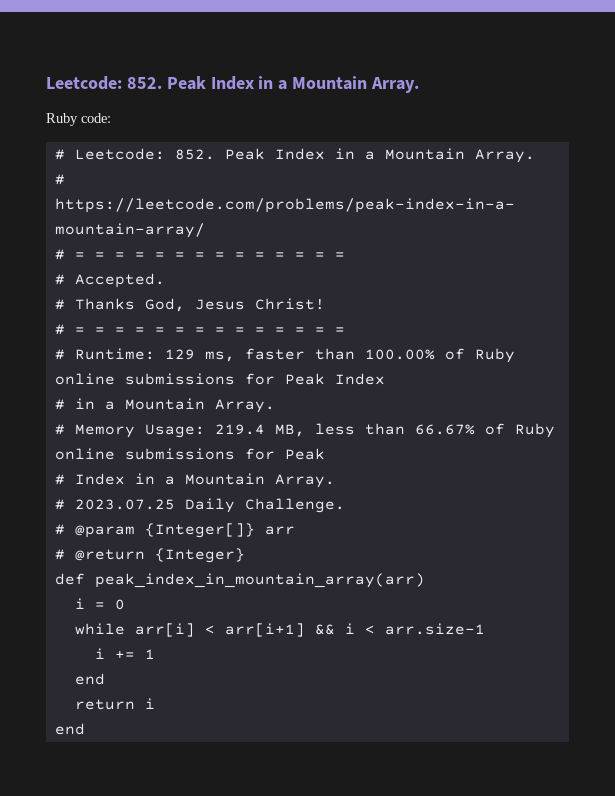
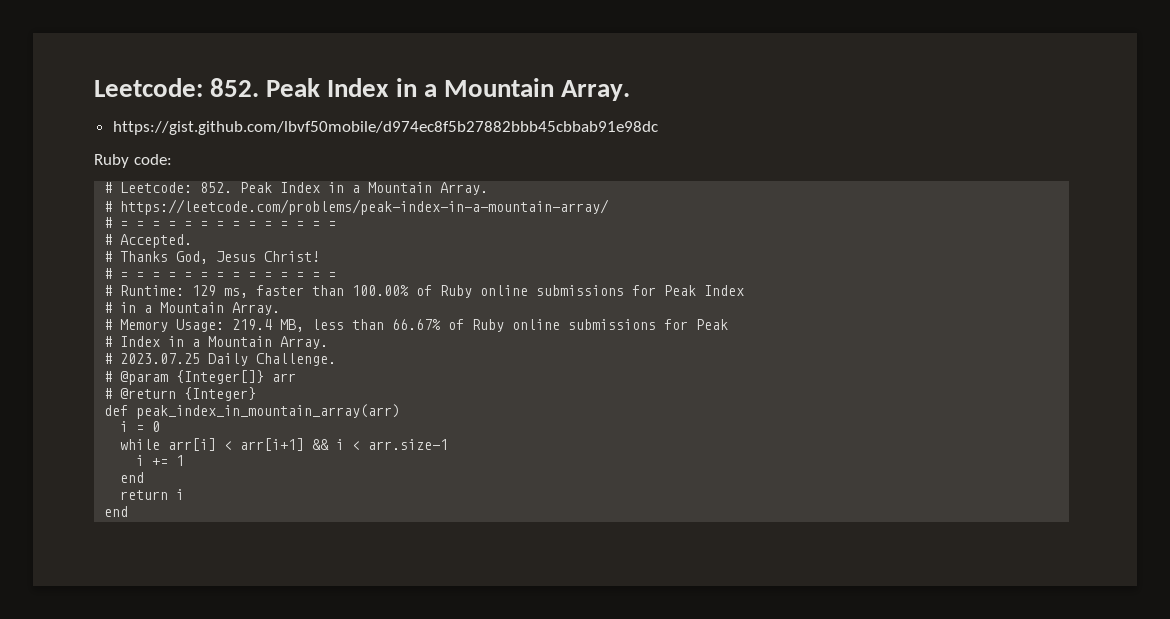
[46,76,420,93] Leetcode: 852. Peak Index in a Mountain Array. -> [94,78,631,101] [112,121,658,135] Leetcode: 852. Peak Index in a Mountain Array. // https://gist.github.com/lbvf50mobile/d974ec8f5b27882bbb45cbbab91e98dc

